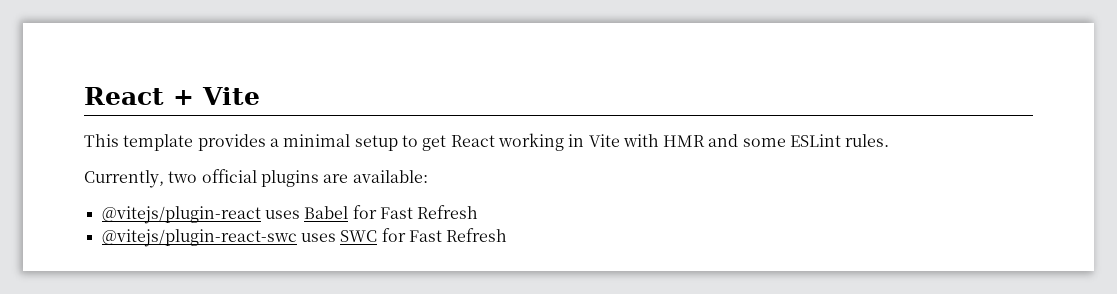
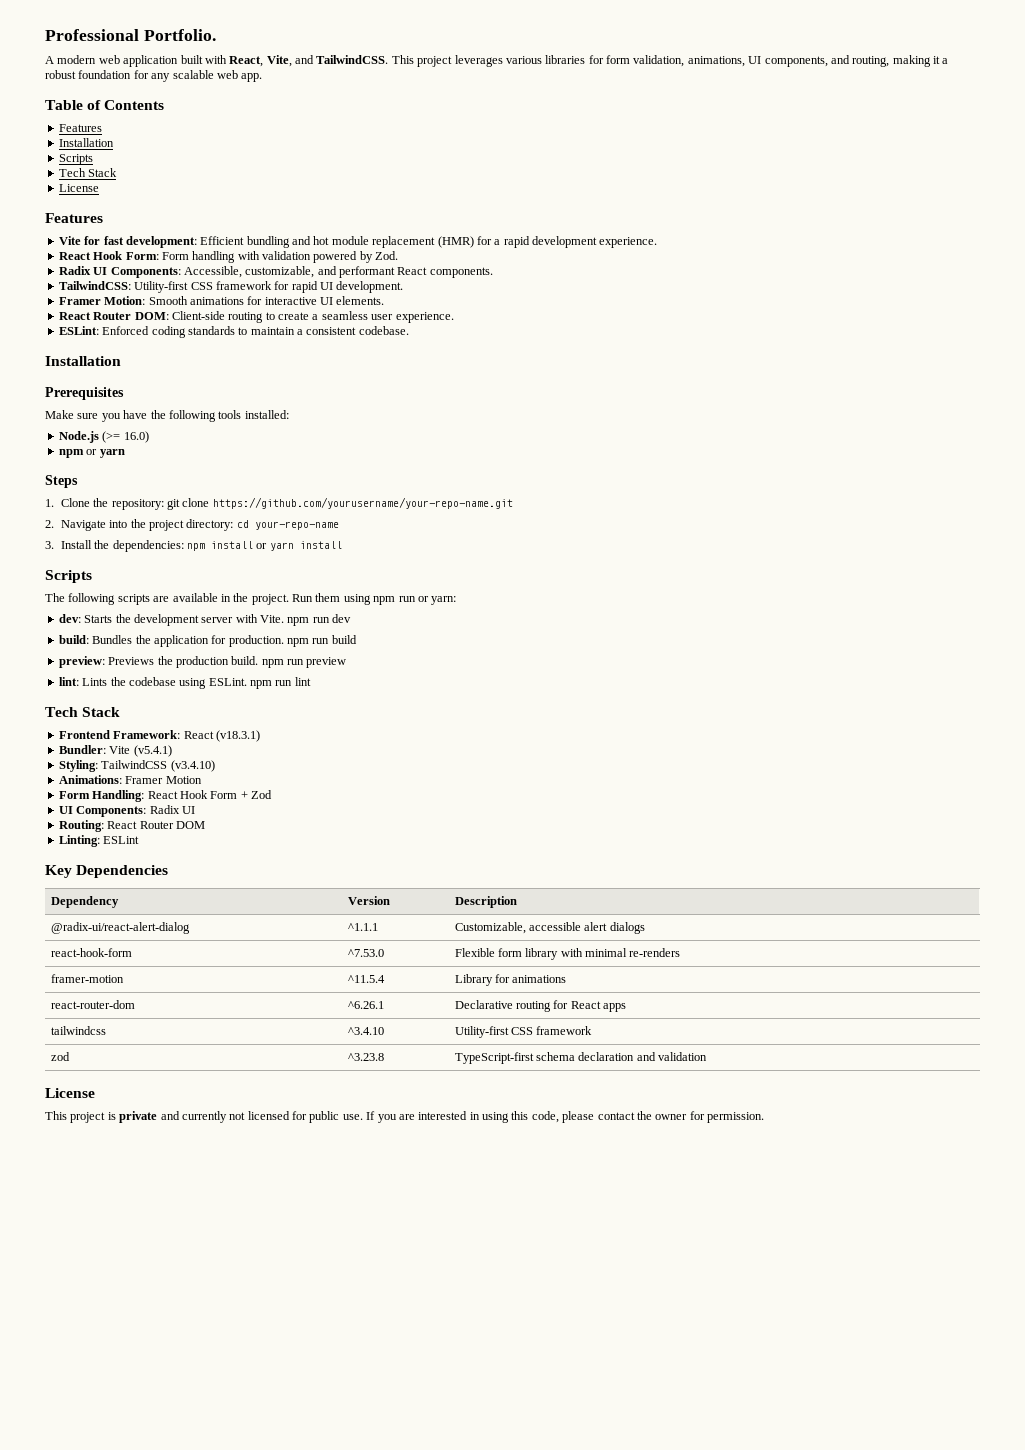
[84,87,260,105] [84,133,890,151] [84,169,428,188] [101,205,479,224] [101,228,508,247] React + Vite // This template provides a minimal setup to get React working in Vite with HMR and some ESLint rules. // Currently, two official plugins are available: // @vitejs/plugin-react uses Babel for Fast Refresh // @vitejs/plugin-react-swc uses SWC for Fast Refresh -> [45,29,216,41] [45,55,949,67] [45,70,263,82] [45,100,165,110] [58,124,102,132] [58,138,114,147] [58,154,93,165] [58,168,118,177] [58,184,99,192] [45,213,103,223] [58,236,658,248] [58,251,399,263] [58,266,493,278] [58,281,404,293] [58,296,385,305] [58,311,454,323] [58,326,409,338] [45,356,121,366] [45,387,124,400] [45,410,289,422] [58,431,149,443] [58,449,125,458] [45,475,78,488] [45,497,513,510] [45,519,339,531] [45,540,342,552] [45,570,92,583] [45,593,457,605] [58,614,352,626] [58,635,357,647] [58,656,347,668] [58,677,311,689] [45,707,121,717] [58,730,260,742] [58,745,172,757] [58,760,215,772] [58,775,202,784] [58,790,272,802] [58,805,195,817] [58,820,205,832] [58,835,140,847] [45,865,169,878] [50,896,119,908] [347,896,390,905] [454,896,517,908] [50,922,190,934] [347,923,378,931] [454,922,645,934] [50,948,132,957] [347,949,384,957] [454,948,681,960] [50,974,124,983] [347,975,385,983] [454,974,567,986] [50,1000,135,1009] [347,1001,384,1009] [454,1000,627,1012] [50,1026,106,1035] [347,1027,384,1035] [454,1026,593,1038] [50,1052,70,1061] [347,1053,384,1061] [454,1052,708,1064] [45,1088,95,1098] [45,1111,764,1123] Professional Portfolio. // A modern web application built with React, Vite, and TailwindCSS. This project leverages various libraries for form validation, animations, UI components, and routing, making it a robust foundation for any scalable web app. // Table of Contents // Features // Installation // Scripts // Tech Stack // License // Features // Vite for fast development: Efficient bundling and hot module replacement (HMR) for a rapid development experience. // React Hook Form: Form handling with validation powered by Zod. // Radix UI Components: Accessible, customizable, and performant React components. // TailwindCSS: Utility-first CSS framework for rapid UI development. // Framer Motion: Smooth animations for interactive UI elements. // React Router DOM: Client-side routing to create a seamless user experience. // ESLint: Enforced coding standards to maintain a consistent codebase. // Installation // Prerequisites // Make sure you have the following tools installed: // Node.js (>= 16.0) // npm or yarn // Steps // 1. Clone the repository: git clone https://github.com/yourusername/your-repo-name.git // 2. Navigate into the project directory: cd your-repo-name // 3. Install the dependencies: npm install or yarn install // Scripts // The following scripts are available in the project. Run them using npm run or yarn: // dev: Starts the development server with Vite. npm run dev // build: Bundles the application for production. npm run build // preview: Previews the production build. npm run preview // lint: Lints the codebase using ESLint. npm run lint // Tech Stack // Frontend Framework: React (v18.3.1) // Bundler: Vite (v5.4.1) // Styling: TailwindCSS (v3.4.10) // Animations: Framer Motion // Form Handling: React Hook Form + Zod // UI Components: Radix UI // Routing: React Router DOM // Linting: ESLint // Key Dependencies // Dependency | Version | Description // @radix-ui/react-alert-dialog | ^1.1.1 | Customizable, accessible alert dialogs // react-hook-form | ^7.53.0 | Flexible form library with minimal re-renders // framer-motion | ^11.5.4 | Library for animations // react-router-dom | ^6.26.1 | Declarative routing for React apps // tailwindcss | ^3.4.10 | Utility-first CSS framework // zod | ^3.23.8 | TypeScript-first schema declaration and validation // License // This project is private and currently not licensed for public use. If you are interested in using this code, please contact the owner for permission.

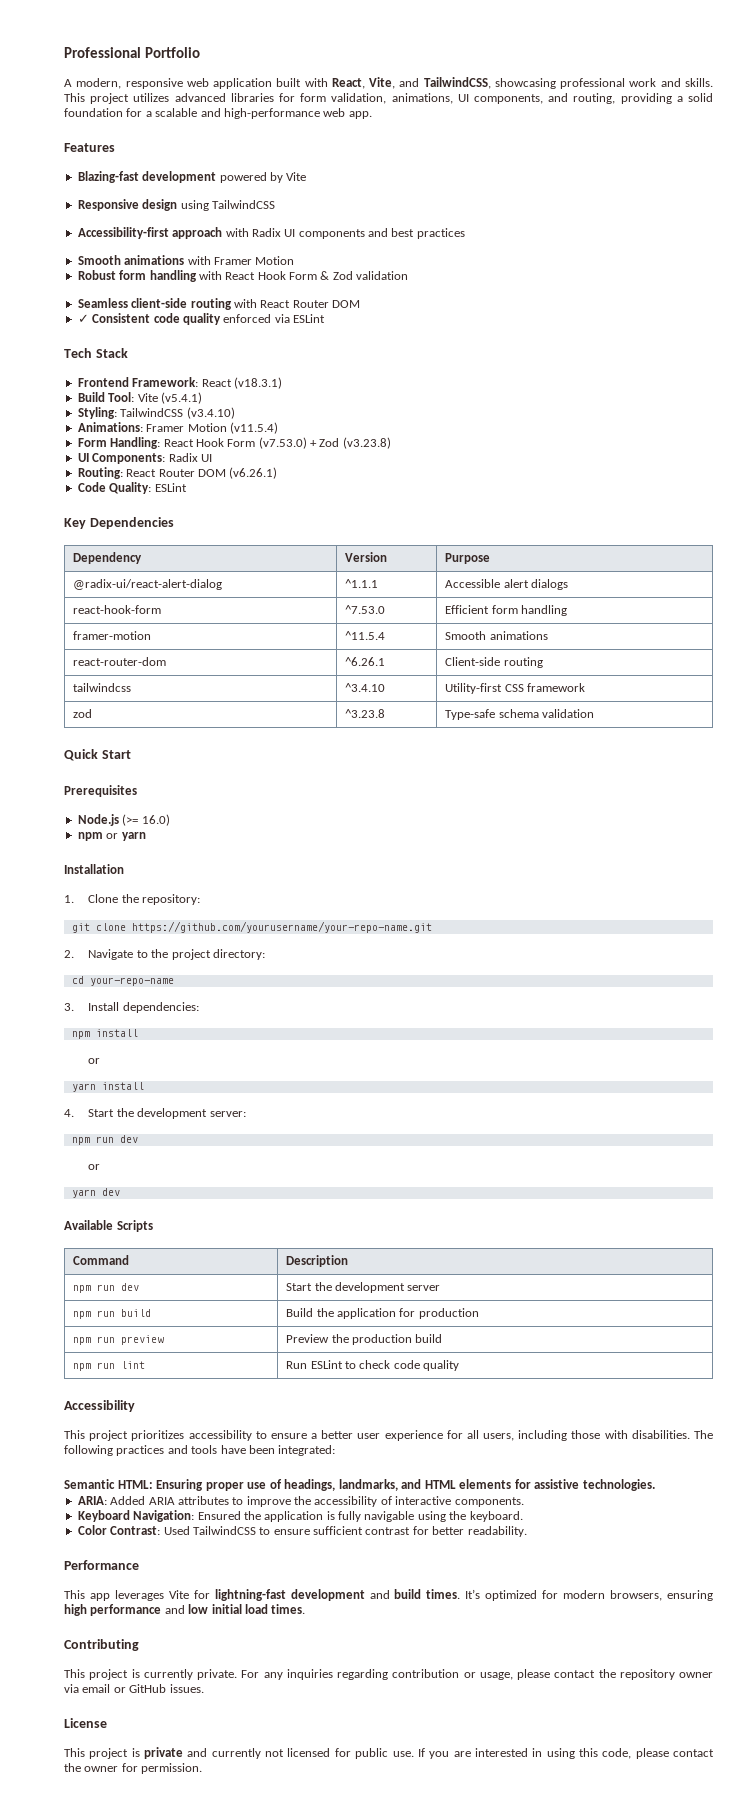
[143,29,216,41] Portfolio. -> [144,47,200,58] Portfolio
[57,55,97,64] modern -> [76,78,183,89] modern, responsive
[316,55,542,67] TailwindCSS. This project leverages various -> [423,77,713,89] [64,93,226,104] TailwindCSS, showcasing professional work and skills. This project utilizes advanced
[892,55,949,67] [45,70,263,82] [45,100,165,110] [58,124,102,132] [58,138,114,147] [58,154,93,165] [58,168,118,177] [58,184,99,192] [45,213,103,223] [58,236,658,248] [58,251,399,263] [58,266,493,278] [58,281,404,293] [58,296,385,305] [58,311,454,323] [58,326,409,338] [45,356,121,366] [45,387,124,400] [45,410,289,422] [58,431,149,443] [58,449,125,458] [45,475,78,488] [45,497,513,510] [45,519,339,531] [45,540,342,552] [45,570,92,583] [45,593,457,605] [58,614,352,626] [58,635,357,647] [58,656,347,668] [58,677,311,689] making it a robust foundation for any scalable web app. // Table of Contents // Features // Installation // Scripts // Tech Stack // License // Features // Vite for fast development: Efficient bundling and hot module replacement (HMR) for a rapid development experience. // React Hook Form: Form handling with validation powered by Zod. // Radix UI Components: Accessible, customizable, and performant React components. // TailwindCSS: Utility-first CSS framework for rapid UI development. // Framer Motion: Smooth animations for interactive UI elements. // React Router DOM: Client-side routing to create a seamless user experience. // ESLint: Enforced coding standards to maintain a consistent codebase. // Installation // Prerequisites // Make sure you have the following tools installed: // Node.js (>= 16.0) // npm or yarn // Steps // 1. Clone the repository: git clone https://github.com/yourusername/your-repo-name.git // 2. Navigate into the project directory: cd your-repo-name // 3. Install the dependencies: npm install or yarn install // Scripts // The following scripts are available in the project. Run them using npm run or yarn: // dev: Starts the development server with Vite. npm run dev // build: Bundles the application for production. npm run build // preview: Previews the production build. npm run preview // lint: Lints the codebase using ESLint. npm run lint -> [620,93,713,104] [64,108,372,119] [64,143,115,152] [77,171,307,183] [77,199,275,211] [77,227,465,239] [77,255,295,265] [77,270,409,282] [77,298,360,310] [77,313,325,325] providing a solid foundation for a scalable and high-performance web app. // Features // Blazing-fast development powered by Vite // Responsive design using TailwindCSS // Accessibility-first approach with Radix UI components and best practices // Smooth animations with Framer Motion // Robust form handling with React Hook Form & Zod validation // Seamless client-side routing with React Router DOM // ✓ Consistent code quality enforced via ESLint
[58,745,106,754] Bundler: -> [77,392,135,402] Build Tool:
(202, 780) none -> [229,422,278,434] (v11.5.4)
(238, 795) none -> [258,437,307,449] (v7.53.0)
(272, 794) none -> [342,437,391,449] (v3.23.8)
[58,835,100,847] // Linting: -> [229,467,278,479] [77,482,152,494] (v6.26.1) // Code Quality:
[454,896,517,908] Description -> [445,553,491,564] Purpose
[454,922,581,934] Customizable, accessible -> [445,579,501,588] Accessible
[454,948,681,960] Flexible form library with minimal re-renders -> [445,605,567,616] Efficient form handling
[454,974,510,986] Library for -> [445,631,487,640] Smooth
[454,1000,627,1012] Declarative routing for React apps -> [445,657,543,668] Client-side routing
[454,1052,708,1064] TypeScript-first schema declaration and validation -> [445,709,594,720] [64,749,131,761] [64,785,137,797] [77,814,170,826] [77,832,146,841] [64,864,124,874] [64,894,201,905] [71,921,432,933] [64,949,265,960] [71,976,174,986] [64,1002,199,1013] [71,1029,138,1039] [88,1058,101,1064] [71,1082,144,1092] [64,1108,246,1119] [71,1135,138,1145] [88,1164,101,1170] [71,1188,120,1198] [64,1220,153,1232] [73,1255,130,1265] [286,1255,349,1267] [73,1283,140,1293] [286,1282,441,1293] [73,1309,152,1319] [286,1308,479,1319] [73,1335,165,1345] [286,1334,443,1345] [73,1361,146,1371] [286,1360,460,1371] [64,1400,135,1412] [64,1430,713,1441] [64,1445,336,1456] [64,1479,655,1491] [77,1496,524,1507] [77,1510,523,1522] [77,1525,527,1537] [64,1560,139,1570] [64,1589,713,1601] [64,1604,306,1616] [64,1639,139,1651] [64,1669,713,1680] [64,1684,204,1693] Type-safe schema validation // Quick Start // Prerequisites // Node.js (>= 16.0) // npm or yarn // Installation // 1. Clone the repository: // git clone https://github.com/yourusername/your-repo-name.git // 2. Navigate to the project directory: // cd your-repo-name // 3. Install dependencies: // npm install // or // yarn install // 4. Start the development server: // npm run dev // or // yarn dev // Available Scripts // Command | Description // npm run dev | Start the development server // npm run build | Build the application for production // npm run preview | Preview the production build // npm run lint | Run ESLint to check code quality // Accessibility // This project prioritizes accessibility to ensure a better user experience for all users, including those with disabilities. The following practices and tools have been integrated: // Semantic HTML: Ensuring proper use of headings, landmarks, and HTML elements for assistive technologies. // ARIA: Added ARIA attributes to improve the accessibility of interactive components. // Keyboard Navigation: Ensured the application is fully navigable using the keyboard. // Color Contrast: Used TailwindCSS to ensure sufficient contrast for better readability. // Performance // This app leverages Vite for lightning-fast development and build times. It’s optimized for modern browsers, ensuring high performance and low initial load times. // Contributing // This project is currently private. For any inquiries regarding contribution or usage, please contact the repository owner via email or GitHub issues.

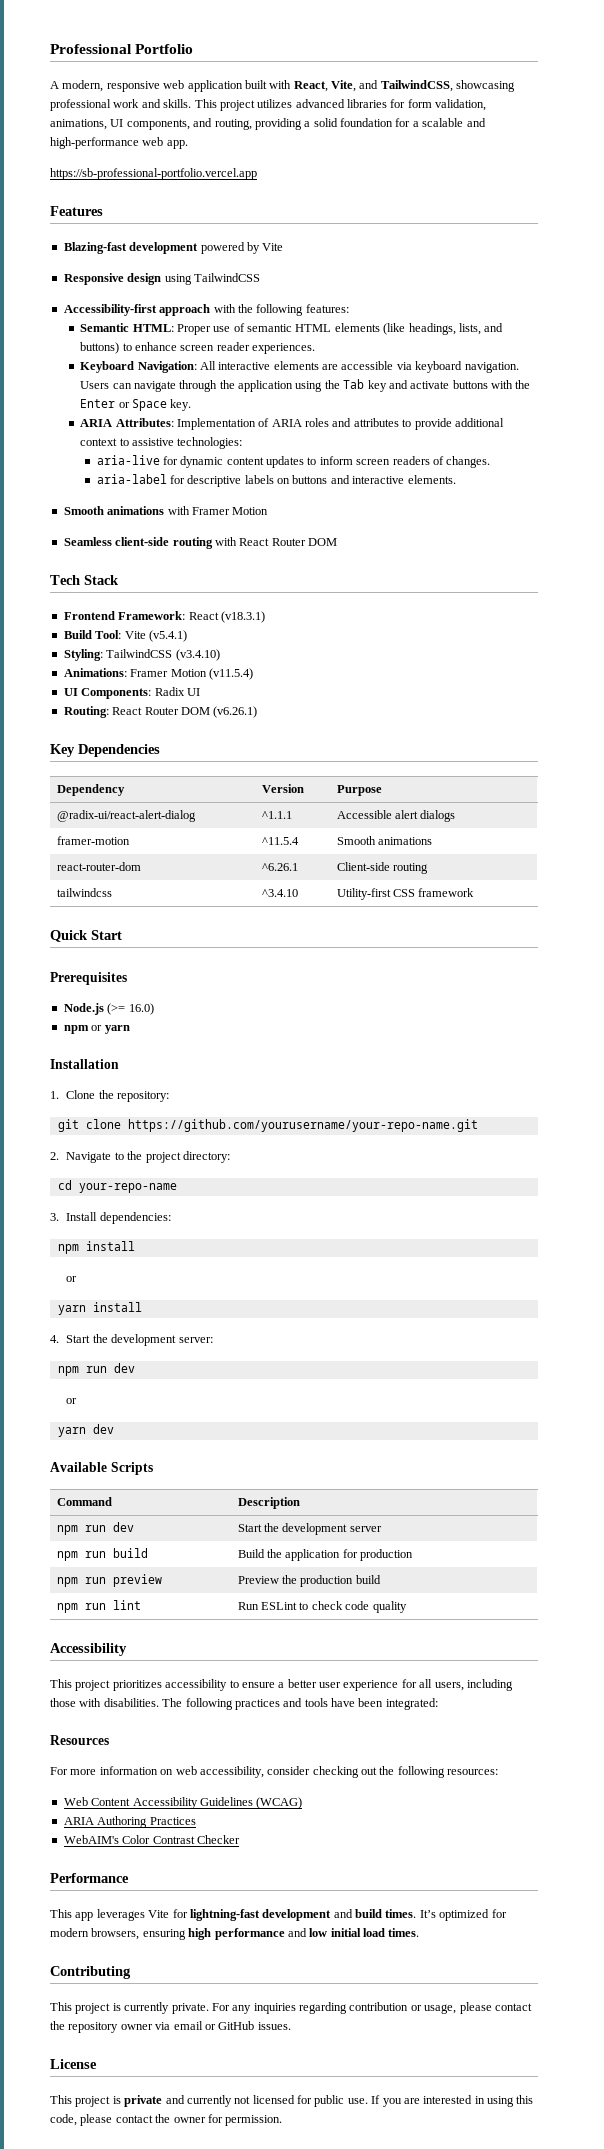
(372, 115) none -> [50,168,257,180] // https://sb-professional-portfolio.vercel.app
[251,228,465,239] Radix UI components and best practices -> [237,304,349,316] [80,323,504,335] [80,342,316,354] [80,361,519,373] [80,379,531,392] [80,399,192,411] [80,418,504,430] [80,437,243,449] [96,455,491,468] [96,474,456,487] the following features: // Semantic HTML: Proper use of semantic HTML elements (like headings, lists, and buttons) to enhance screen reader experiences. // Keyboard Navigation: All interactive elements are accessible via keyboard navigation. Users can navigate through the application using the Tab key and activate buttons with the Enter or Space key. // ARIA Attributes: Implementation of ARIA roles and attributes to provide additional context to assistive technologies: // aria-live for dynamic content updates to inform screen readers of changes. // aria-label for descriptive labels on buttons and interactive elements.
[77,270,409,282] // Robust form handling with React Hook Form & Zod validation -> (269, 511) none
[77,313,325,325] // ✓ Consistent code quality enforced via ESLint -> (337, 542) none
[77,437,391,449] // Form Handling: React Hook Form (v7.53.0) + Zod (v3.23.8) -> (253, 674) none
[77,482,187,494] // Code Quality: ESLint -> (258, 712) none
[73,605,162,614] [345,605,386,614] [445,605,567,616] // react-hook-form | ^7.53.0 | Efficient form handling -> (456, 816) none
[73,709,93,718] [345,709,386,718] [445,709,594,720] // zod | ^3.23.8 | Type-safe schema validation -> (475, 892) none
[64,1479,655,1491] [77,1496,524,1507] [77,1510,523,1522] [77,1525,527,1537] Semantic HTML: Ensuring proper use of headings, landmarks, and HTML elements for assistive technologies. // ARIA: Added ARIA attributes to improve the accessibility of interactive components. // Keyboard Navigation: Ensured the application is fully navigable using the keyboard. // Color Contrast: Used TailwindCSS to ensure sufficient contrast for better readability. -> [50,1735,109,1745] [50,1766,499,1778] [63,1797,303,1809] [63,1816,196,1828] [63,1835,240,1844] Resources // For more information on web accessibility, consider checking out the following resources: // Web Content Accessibility Guidelines (WCAG) // ARIA Authoring Practices // WebAIM's Color Contrast Checker

